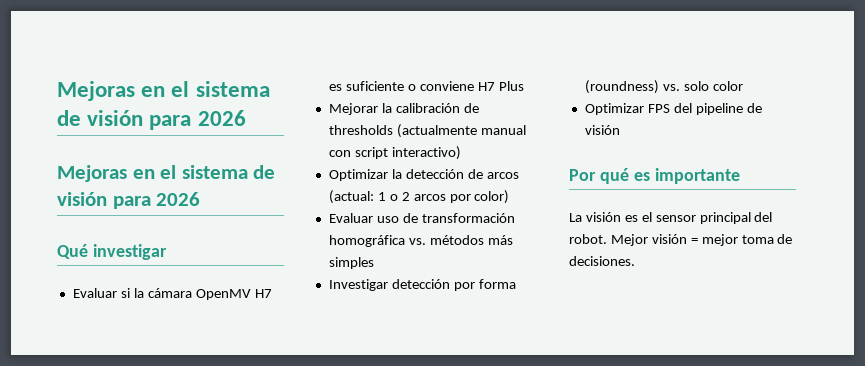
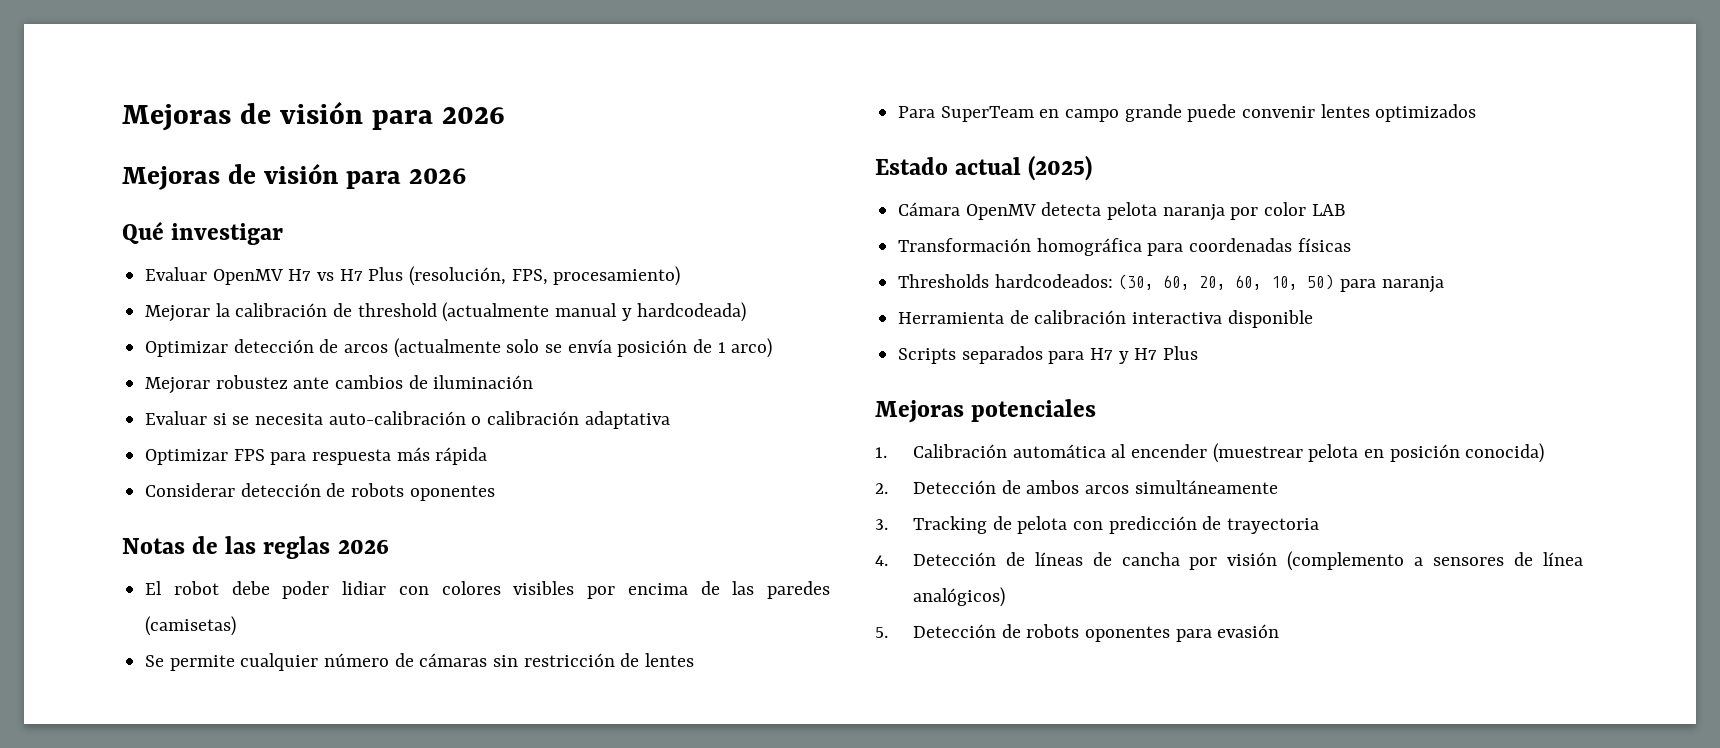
[57,81,270,101] Mejoras en el sistema -> [122,104,231,131] Mejoras
[132,165,248,179] en el sistema -> (220, 178) none
[120,288,272,300] [328,81,524,91] si la cámara OpenMV H7 es suficiente o conviene H7 Plus -> [212,266,681,286] OpenMV H7 vs H7 Plus (resolución, FPS, procesamiento)
[328,125,393,135] thresholds -> [357,303,437,317] threshold
[328,146,461,160] [328,169,402,181] con script interactivo) // Optimizar la -> [621,302,747,322] [145,341,229,357] y hardcodeada) // Optimizar
[328,190,510,204] [328,213,515,223] [328,235,513,247] [328,257,374,269] [328,279,516,291] [584,80,743,94] [584,103,762,115] [584,125,620,135] [569,168,740,184] [569,212,773,224] [569,234,793,246] [569,256,635,266] (actual: 1 o 2 arcos por color) // Evaluar uso de transformación homográfica vs. métodos más simples // Investigar detección por forma (roundness) vs. solo color // Optimizar FPS del pipeline de visión // Por qué es importante // La visión es el sensor principal del robot. Mejor visión = mejor toma de decisiones. -> [393,338,773,358] [145,375,534,394] [145,411,670,429] [145,447,488,465] [145,483,495,501] [122,536,389,559] [145,581,831,599] [145,616,237,636] [145,653,695,671] [898,104,1477,122] [875,155,1093,181] [898,202,1345,221] [898,238,1351,256] [898,274,1444,293] [898,310,1313,328] [898,346,1199,364] [875,399,1097,423] [875,443,1545,463] [875,480,1278,494] [875,516,1319,534] [875,551,1583,571] [912,587,1005,607] [875,624,1280,642] (actualmente solo se envía posición de 1 arco) // Mejorar robustez ante cambios de iluminación // Evaluar si se necesita auto-calibración o calibración adaptativa // Optimizar FPS para respuesta más rápida // Considerar detección de robots oponentes // Notas de las reglas 2026 // El robot debe poder lidiar con colores visibles por encima de las paredes (camisetas) // Se permite cualquier número de cámaras sin restricción de lentes // Para SuperTeam en campo grande puede convenir lentes optimizados // Estado actual (2025) // Cámara OpenMV detecta pelota naranja por color LAB // Transformación homográfica para coordenadas físicas // Thresholds hardcodeados: (30, 60, 20, 60, 10, 50) para naranja // Herramienta de calibración interactiva disponible // Scripts separados para H7 y H7 Plus // Mejoras potenciales // 1. Calibración automática al encender (muestrear pelota en posición conocida) // 2. Detección de ambos arcos simultáneamente // 3. Tracking de pelota con predicción de trayectoria // 4. Detección de líneas de cancha por visión (complemento a sensores de línea analógicos) // 5. Detección de robots oponentes para evasión

